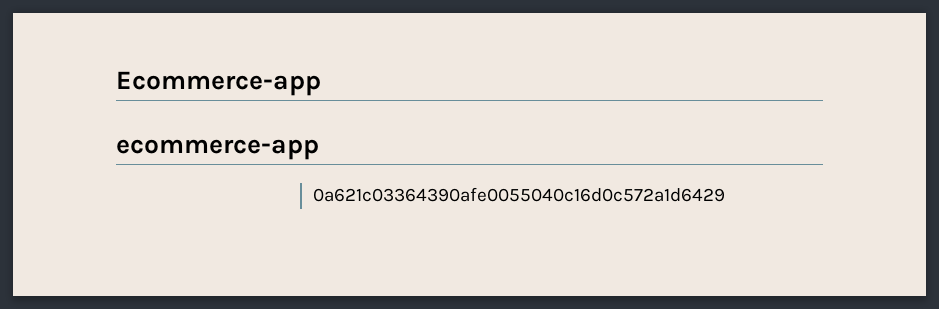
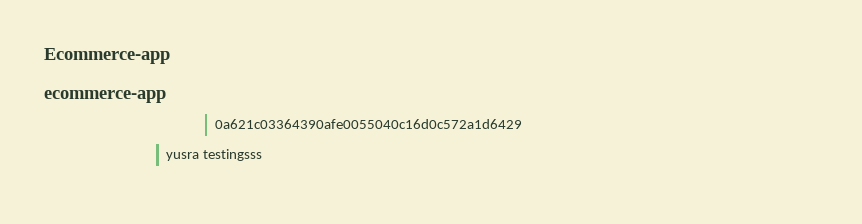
(725, 194) none -> [166,149,263,161] // yusra testingsss

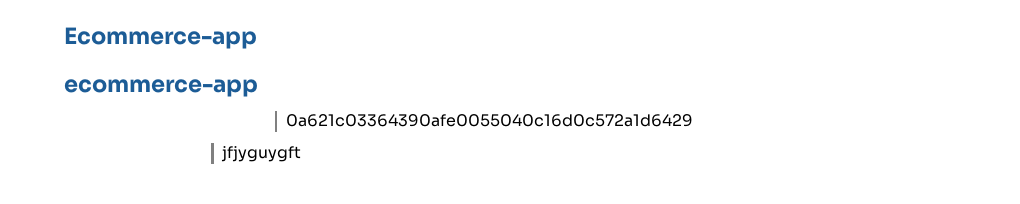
[166,149,263,161] yusra testingsss -> [221,146,302,162] jfjyguygft

